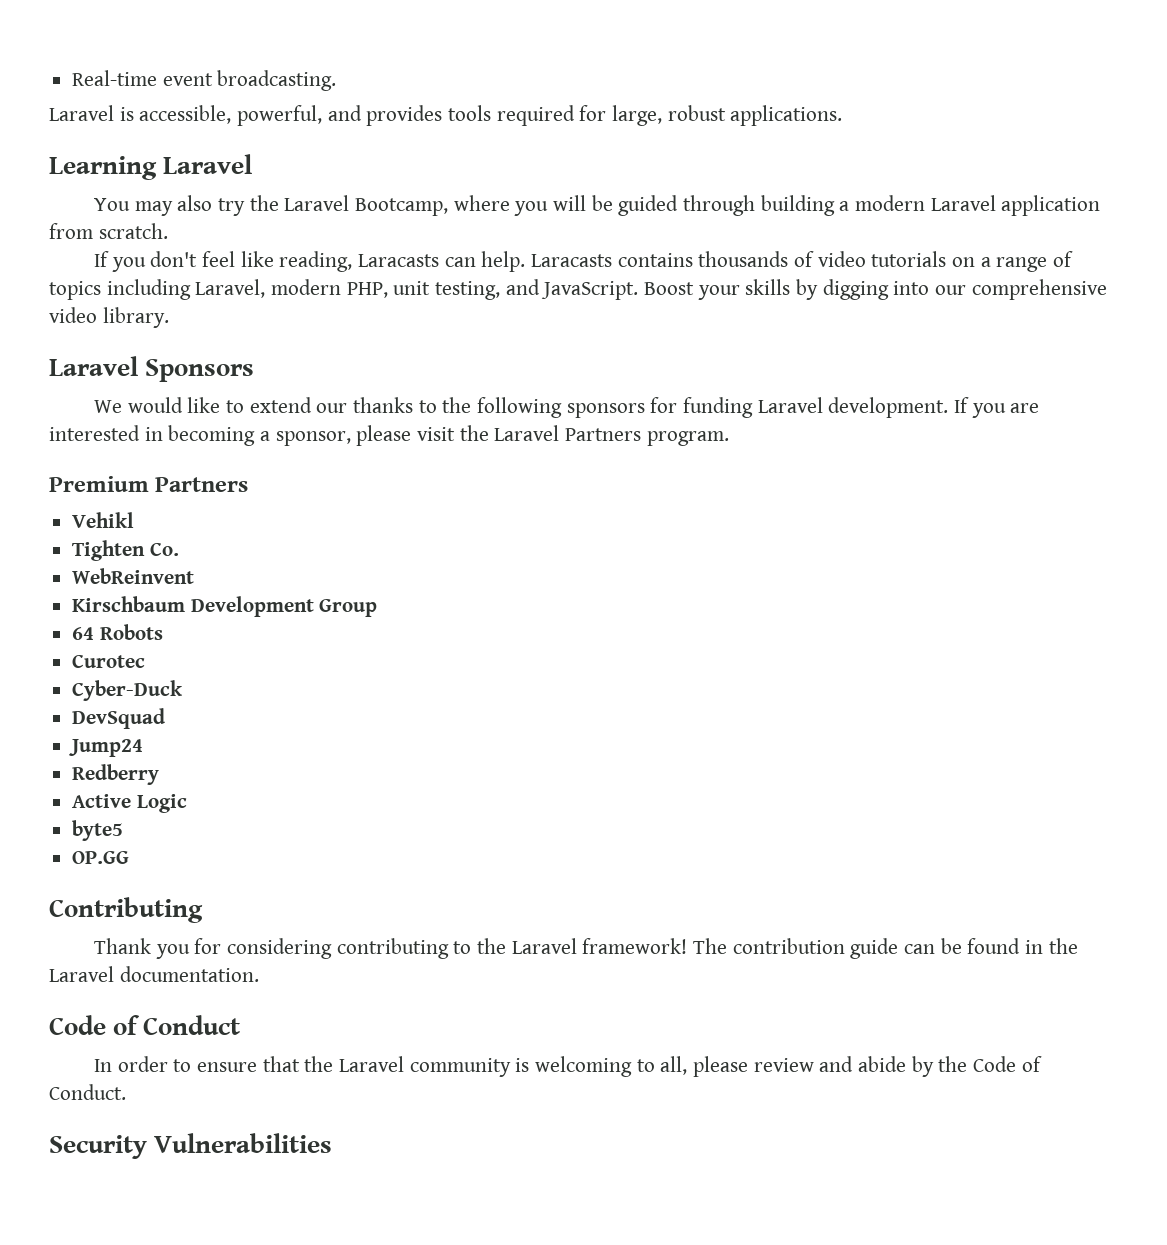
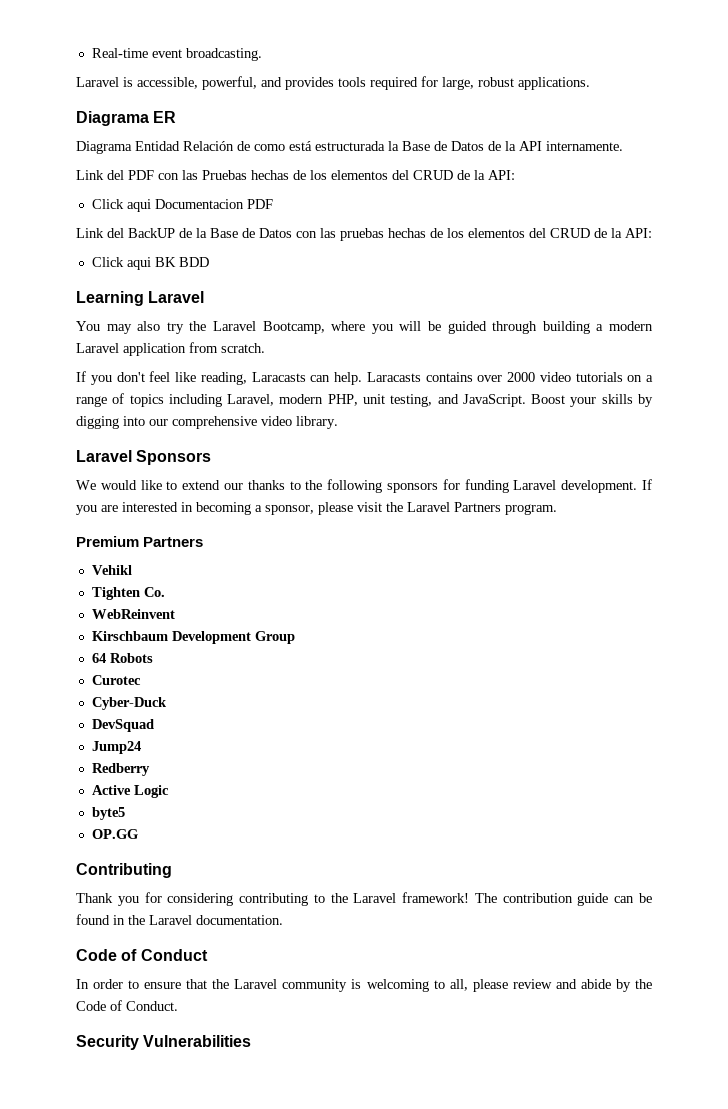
(843, 115) none -> [76,111,177,126] [76,141,623,154] [76,170,515,180] [91,199,273,212] [76,228,652,241] [91,257,209,270] // Diagrama ER // Diagrama Entidad Relación de como está estructurada la Base de Datos de la API internamente. // Link del PDF con las Pruebas hechas de los elementos del CRUD de la API: // Click aqui Documentacion PDF // Link del BackUP de la Base de Datos con las pruebas hechas de los elementos del CRUD de la API: // Click aqui BK BDD
[698,251,814,267] thousands of -> [477,372,535,382] over 2000

